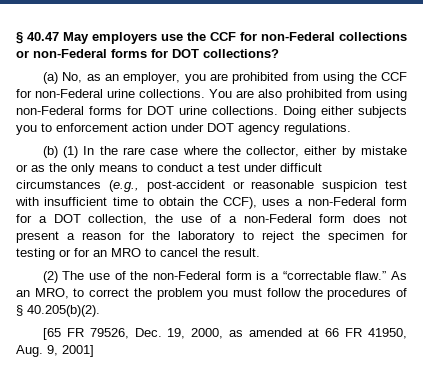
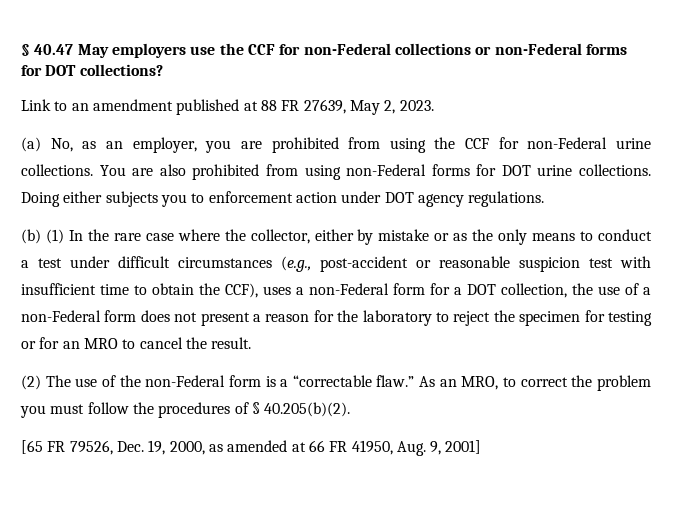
(279, 53) none -> [21,99,434,115] // Link to an amendment published at 88 FR 27639, May 2, 2023.

